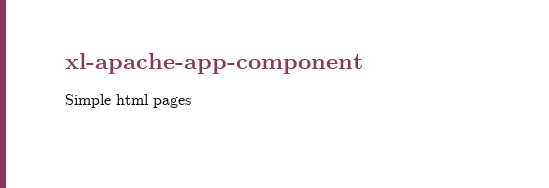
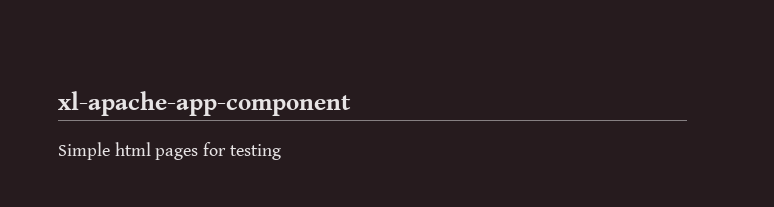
(191, 102) none -> [203,142,281,160] for testing

